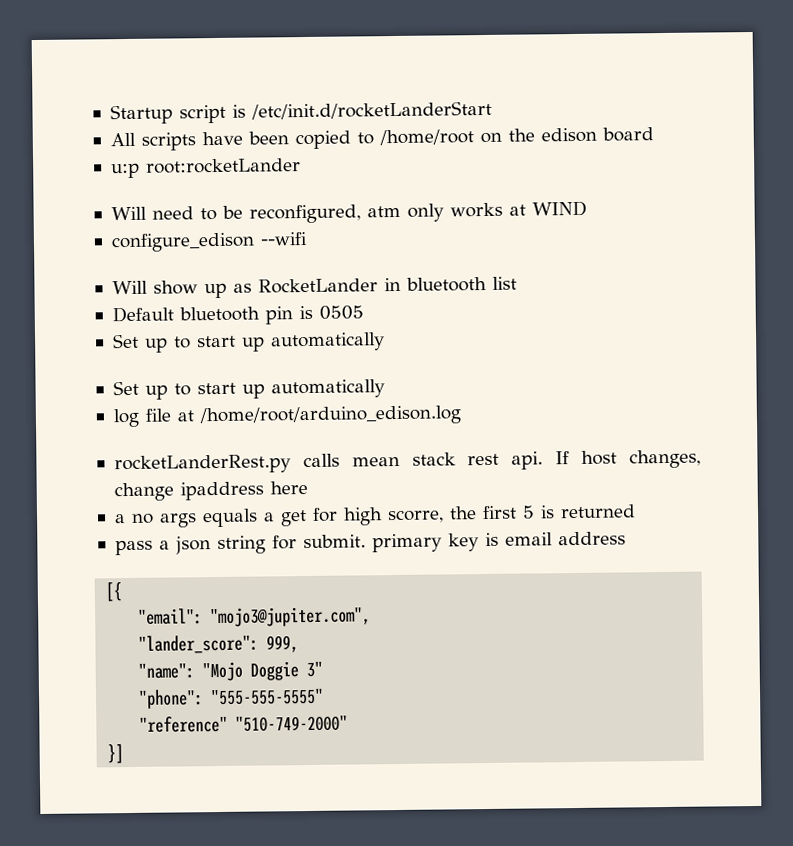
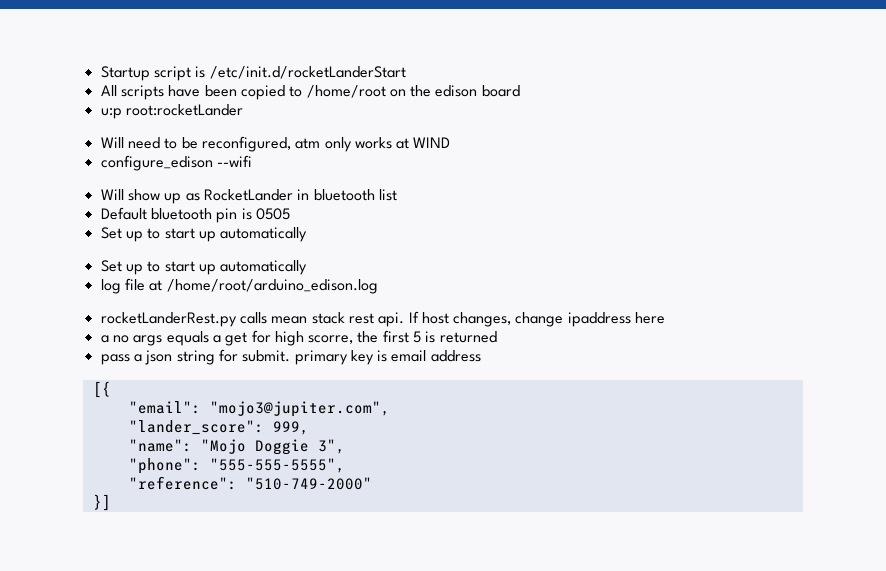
[306,661,324,678] 3" -> [317,439,345,454] 3",
[210,688,325,706] [139,715,229,733] "555-555-5555" // "reference" -> [209,458,345,473] [128,476,237,490] "555-555-5555", // "reference":

